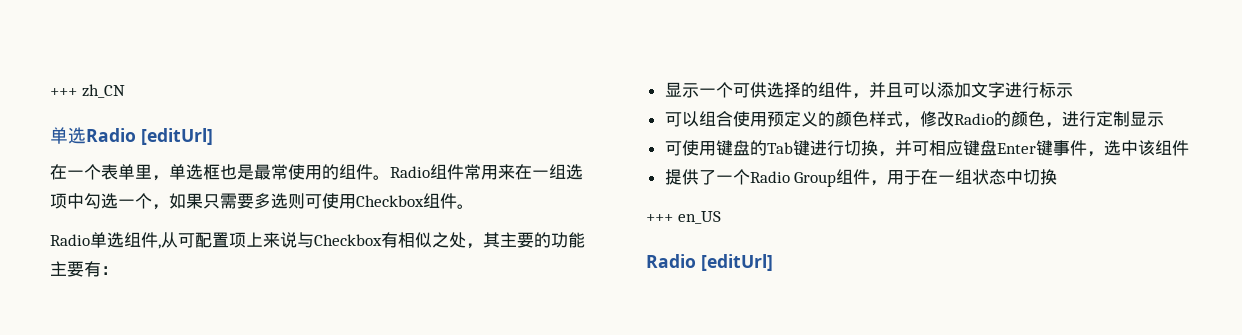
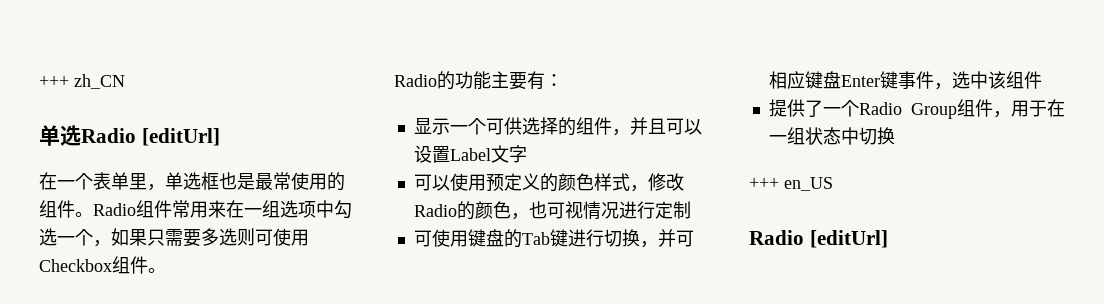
[90,232,534,249] 单选组件,从可配置项上来说与Checkbox有相似之处，其主要 -> (437, 80) none
[936,82,971,98] 添加 -> [413,145,491,163] 设置Label
[1004,82,1073,98] [664,111,733,127] 进行标示 // 可以组合 -> [413,174,450,191] // 可以
(1062, 125) none -> [528,201,619,220] 也可视情况
[1129,111,1164,127] 显示 -> (691, 210) none

